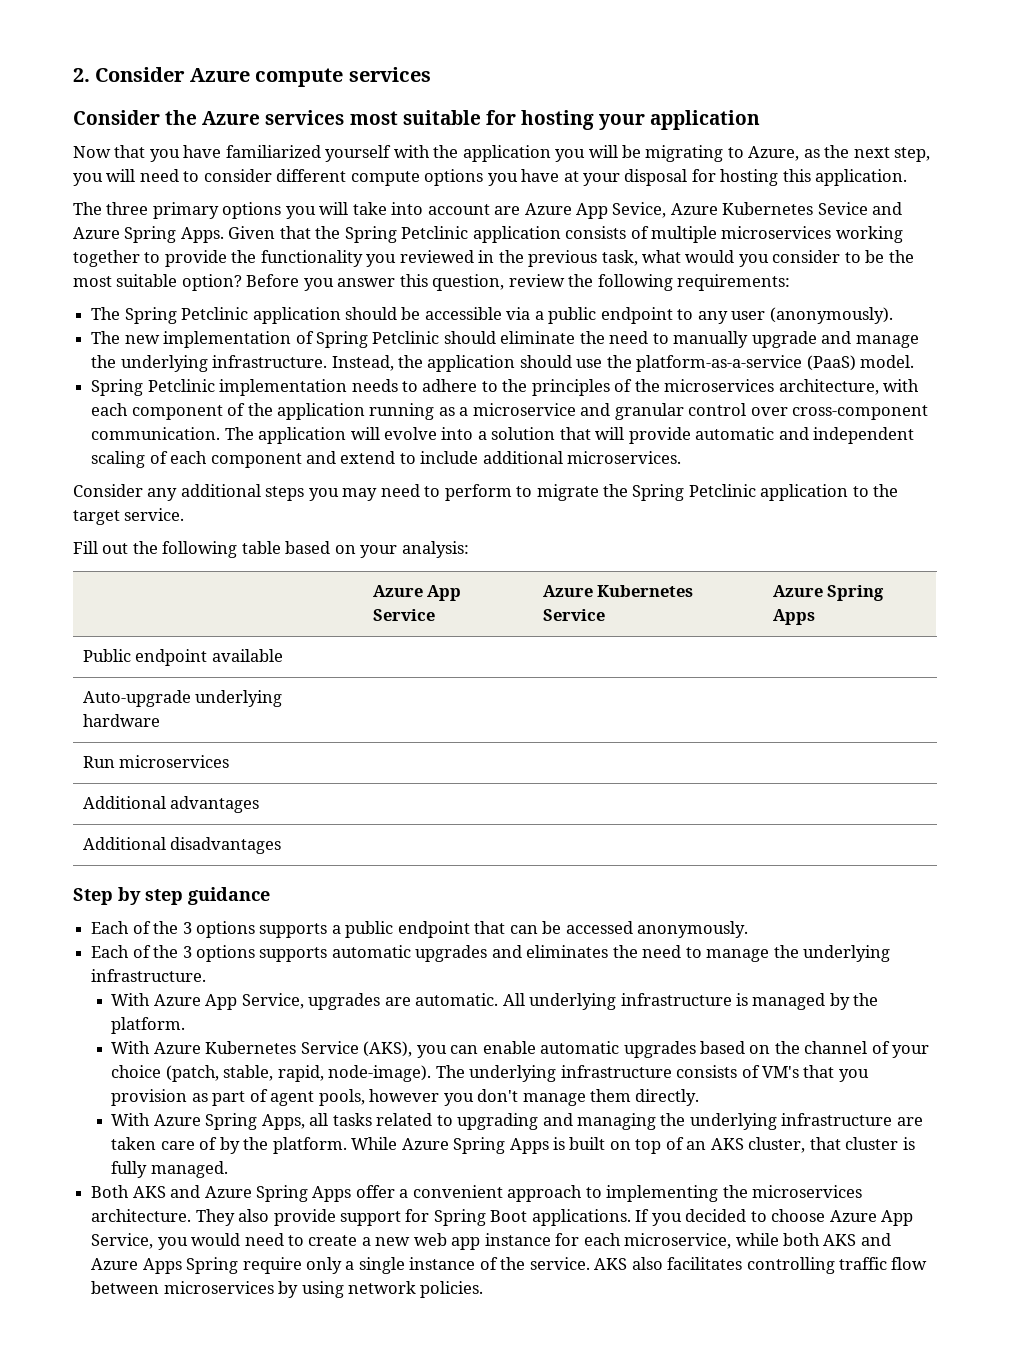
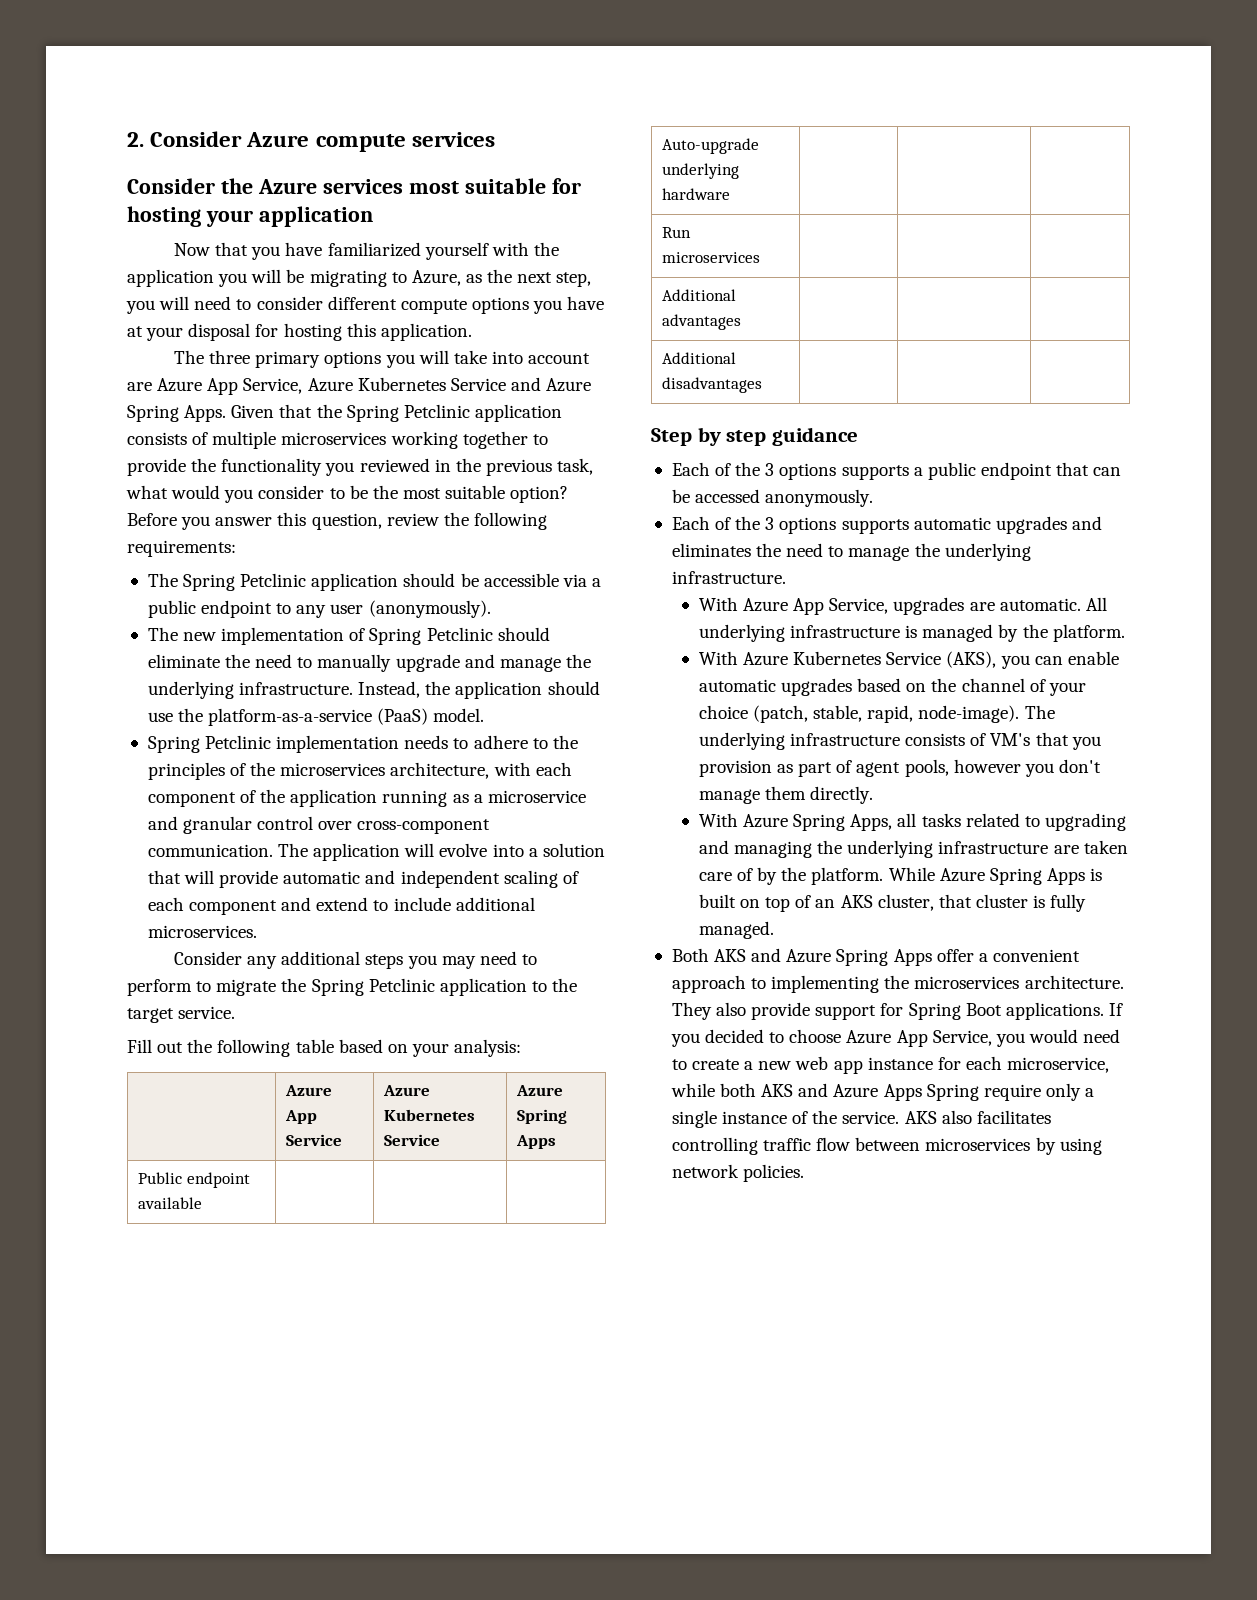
[612,202,868,218] Sevice, Azure Kubernetes Sevice -> [243,377,506,394] Service, Azure Kubernetes Service

